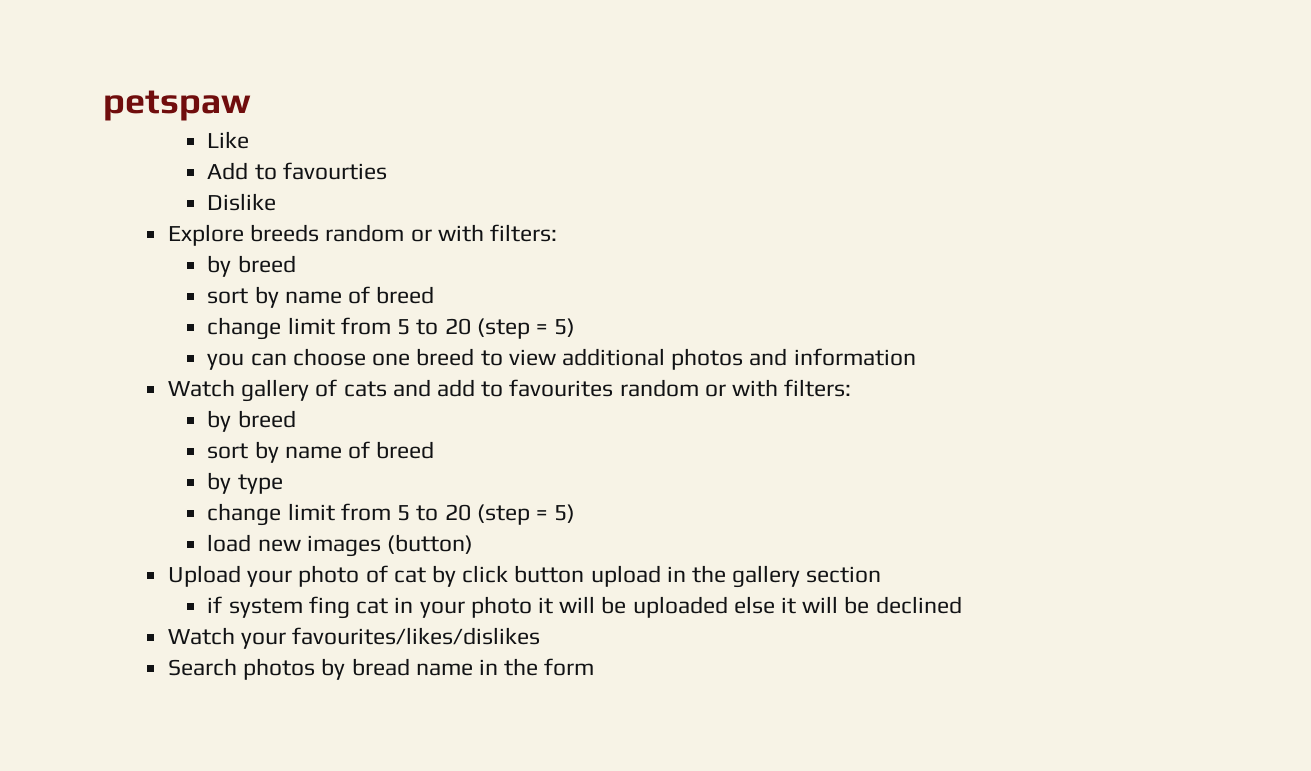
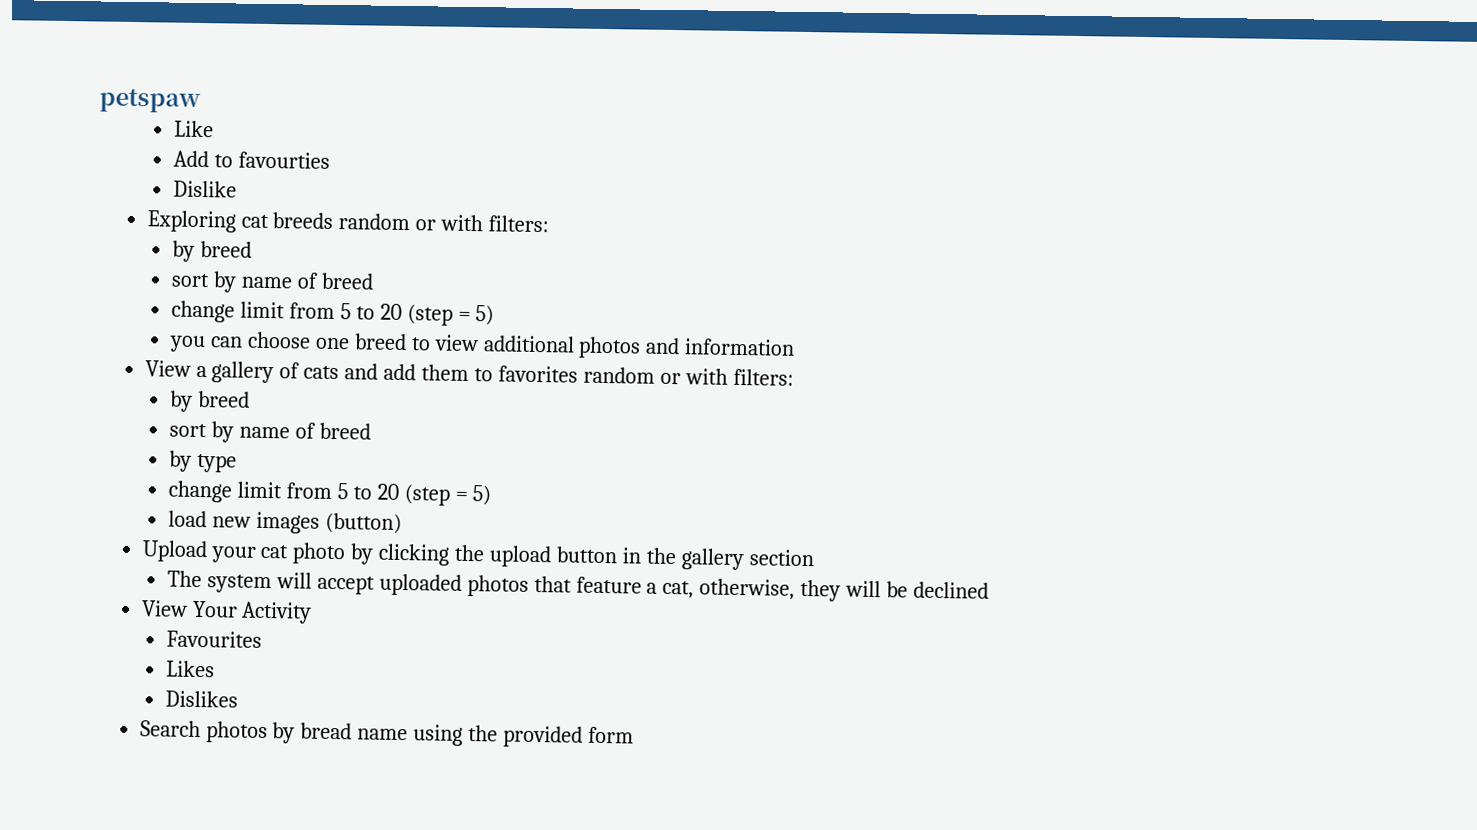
[167,224,244,246] Explore -> [146,210,269,233] Exploring cat
[167,379,235,397] Watch -> [144,360,207,378] View a
[481,379,614,397] to favourites -> [421,364,579,383] them to favorites
[298,565,882,588] [207,596,962,619] [167,627,541,649] photo of cat by click button upload in the gallery section // if system fing cat in your photo it will be uploaded else it will be declined // Watch your favourites/likes/dislikes -> [260,542,815,571] [166,570,990,602] [140,600,313,624] [165,630,262,648] [165,660,215,678] [164,690,238,708] cat photo by clicking the upload button in the gallery section // The system will accept uploaded photos that feature a cat, otherwise, they will be declined // View Your Activity // Favourites // Likes // Dislikes
[478,658,539,676] in the -> [413,724,584,748] using the provided

